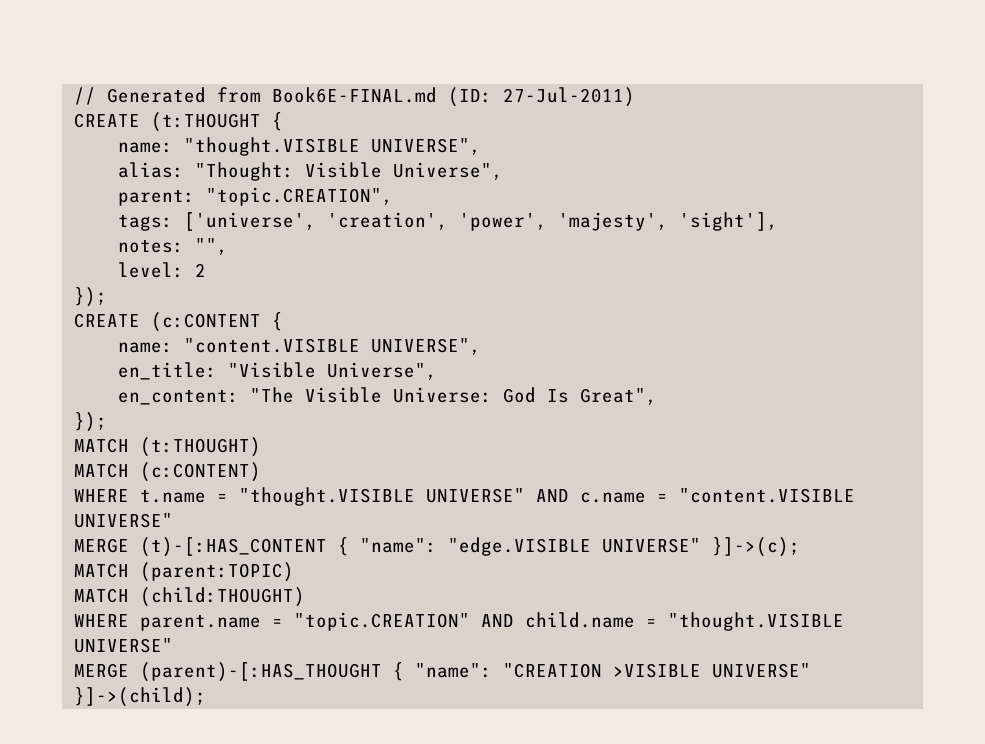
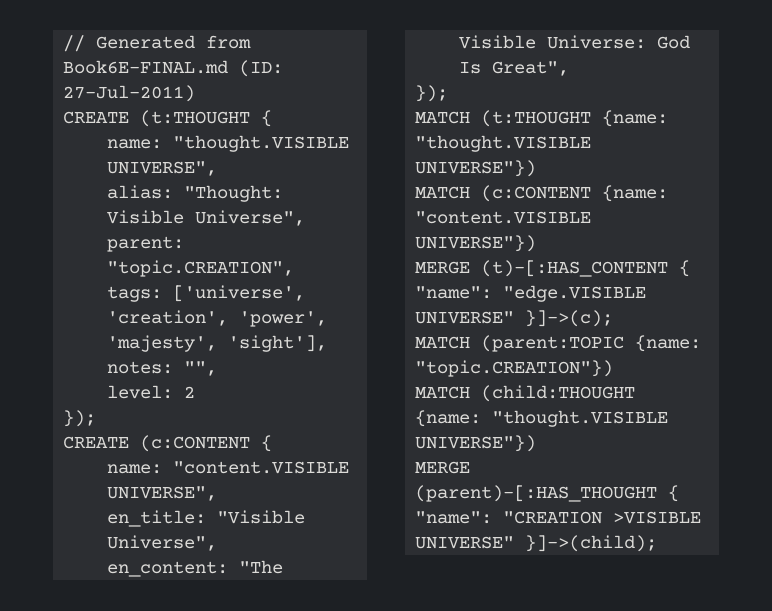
[139,437,261,457] [73,462,261,482] [73,487,855,506] [73,513,173,528] (t:THOUGHT) // MATCH (c:CONTENT) // WHERE t.name = "thought.VISIBLE UNIVERSE" AND c.name = "content.VISIBLE UNIVERSE" -> [480,110,668,127] [414,135,591,152] [414,160,536,177] [414,185,668,202] [414,211,591,224] [414,235,536,252] (t:THOUGHT {name: "thought.VISIBLE UNIVERSE"}) // MATCH (c:CONTENT {name: "content.VISIBLE UNIVERSE"})
[139,562,294,582] [73,587,305,607] [73,612,844,631] [73,638,173,653] (parent:TOPIC) // MATCH (child:THOUGHT) // WHERE parent.name = "topic.CREATION" AND child.name = "thought.VISIBLE UNIVERSE" -> [480,335,701,352] [414,360,613,377] [414,385,635,402] [414,410,668,427] [414,435,536,452] (parent:TOPIC {name: "topic.CREATION"}) // MATCH (child:THOUGHT {name: "thought.VISIBLE UNIVERSE"})

